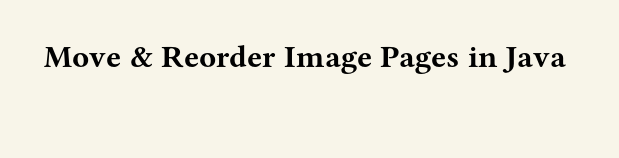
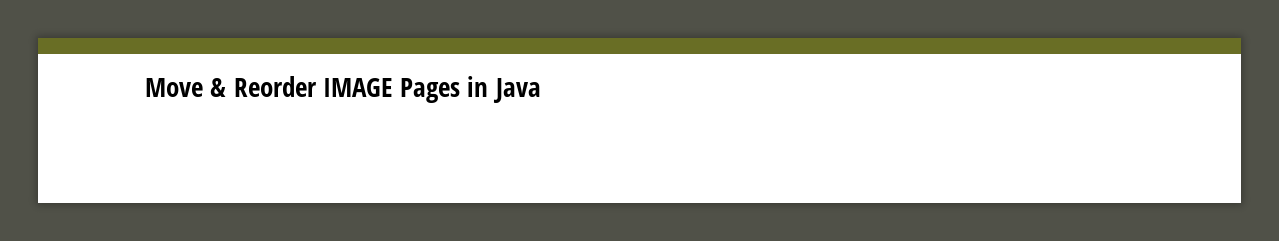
[283,47,372,74] Image -> [322,78,393,97] IMAGE

